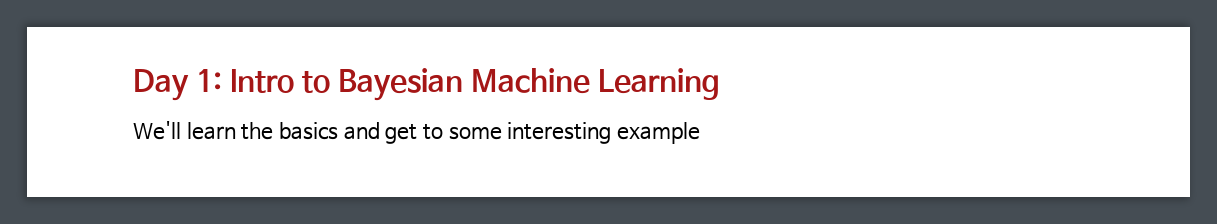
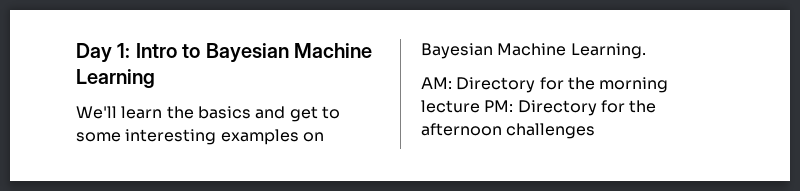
[616,122,700,144] example -> [220,129,324,145] [421,43,646,59] [421,77,669,93] [421,100,657,116] [421,123,596,139] examples on Bayesian Machine Learning. // AM: Directory for the morning lecture PM: Directory for the afternoon challenges

